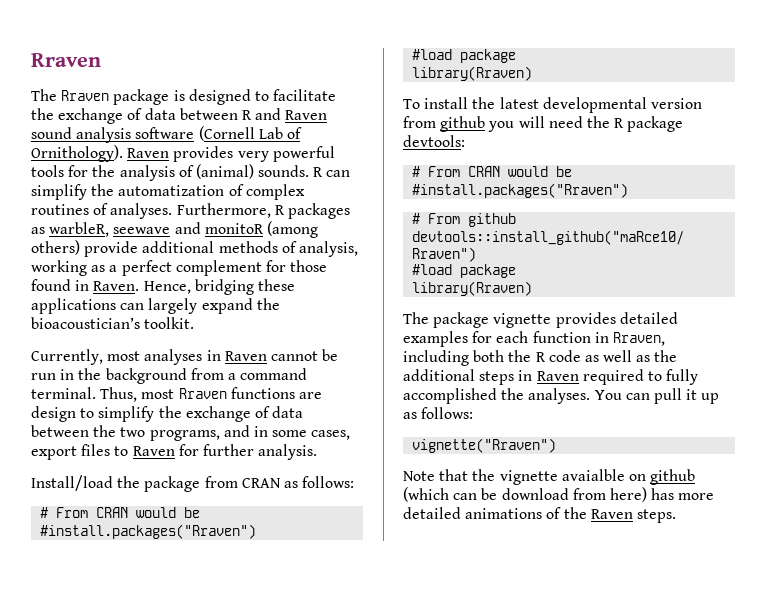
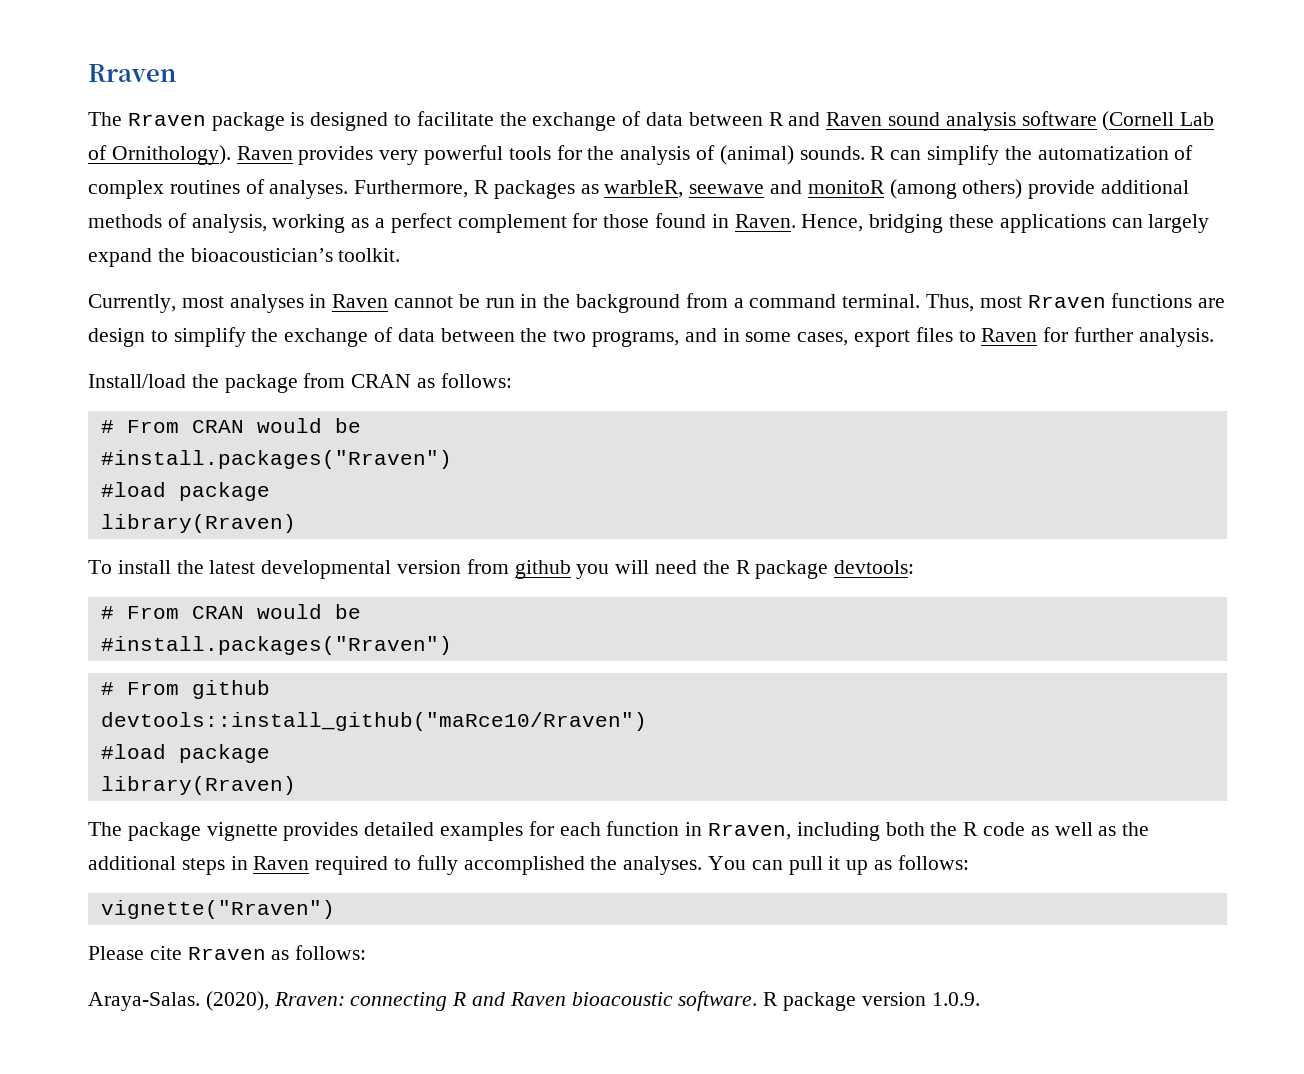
[403,469,696,485] [403,487,715,502] [403,507,676,523] Note that the vignette avaialble on github (which can be download from here) has more detailed animations of the Raven steps. -> [88,945,367,960] [88,991,980,1011] Please cite Rraven as follows: // Araya-Salas. (2020), Rraven: connecting R and Raven bioacoustic software. R package version 1.0.9.

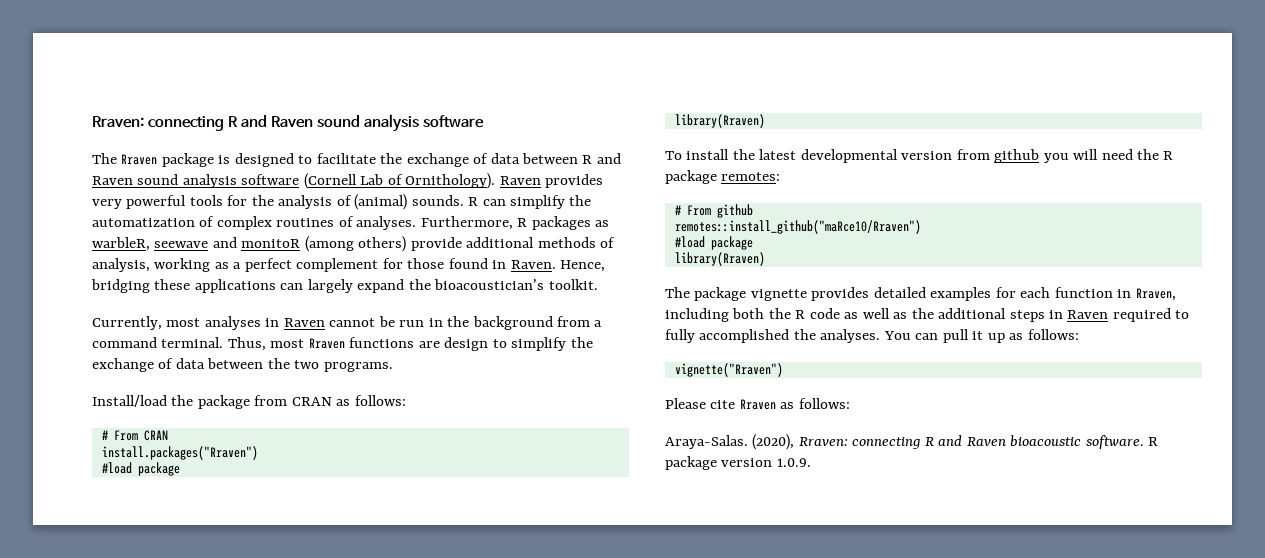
[88,64,176,82] Rraven -> [92,114,485,132] Rraven: connecting R and Raven sound analysis software
[592,327,1214,347] programs, and in some cases, export files to Raven for further analysis. -> [323,362,393,372] programs.
[256,418,361,433] [100,450,452,469] would be // #install.packages("Rraven") -> [101,446,258,460] // install.packages("Rraven")
[834,560,915,574] [100,604,361,619] [100,636,452,655] devtools: // # From CRAN would be // #install.packages("Rraven") -> [721,172,781,181] remotes:
[100,712,647,731] devtools::install_github("maRce10/Rraven") -> [674,220,921,234] remotes::install_github("maRce10/Rraven")

